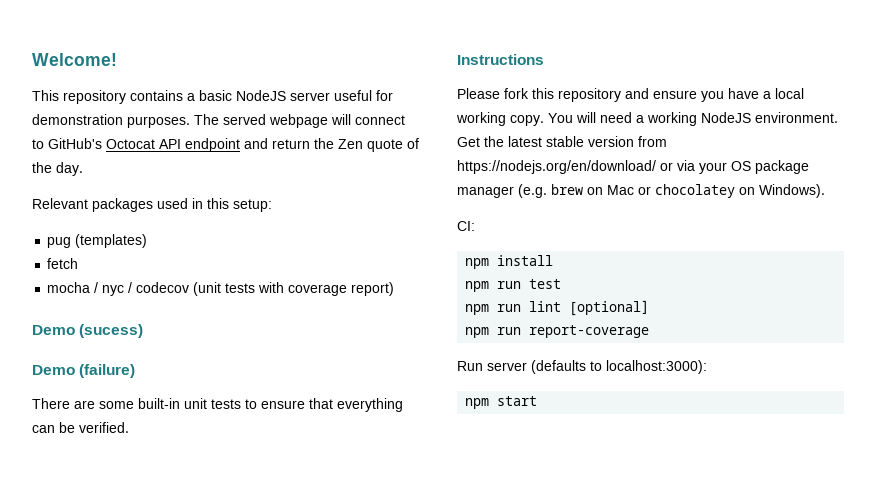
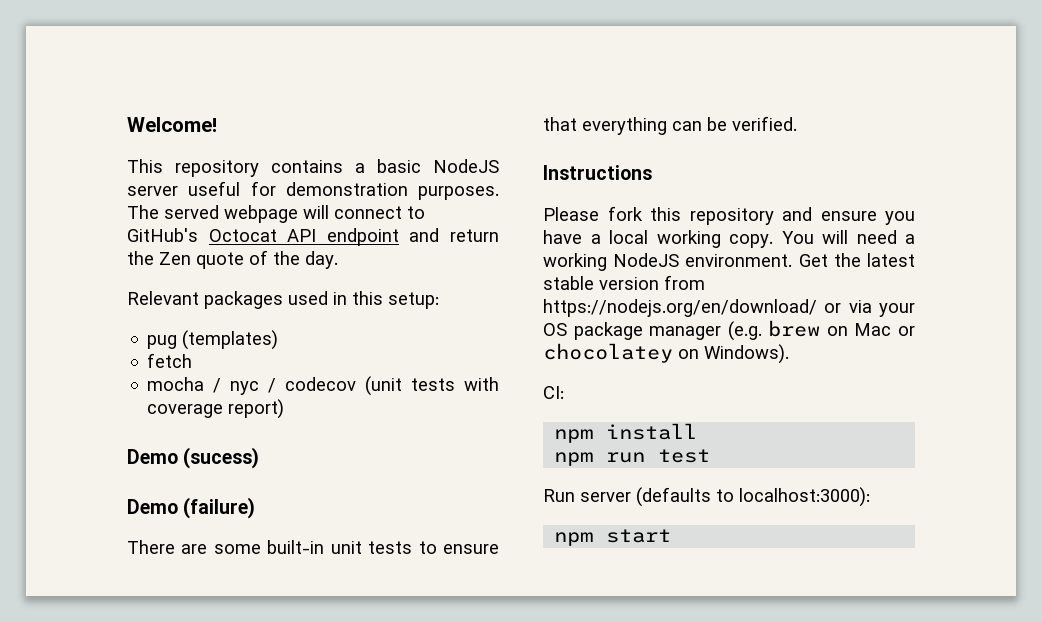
[465,300,650,316] [465,325,650,338] // npm run lint [optional] // npm run report-coverage -> (711, 456) none

